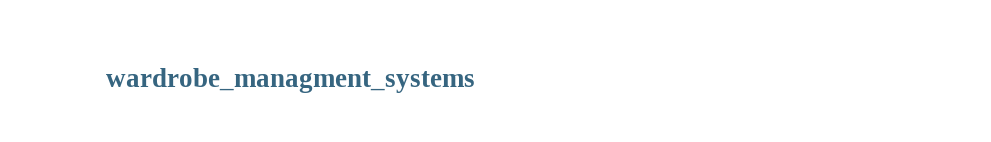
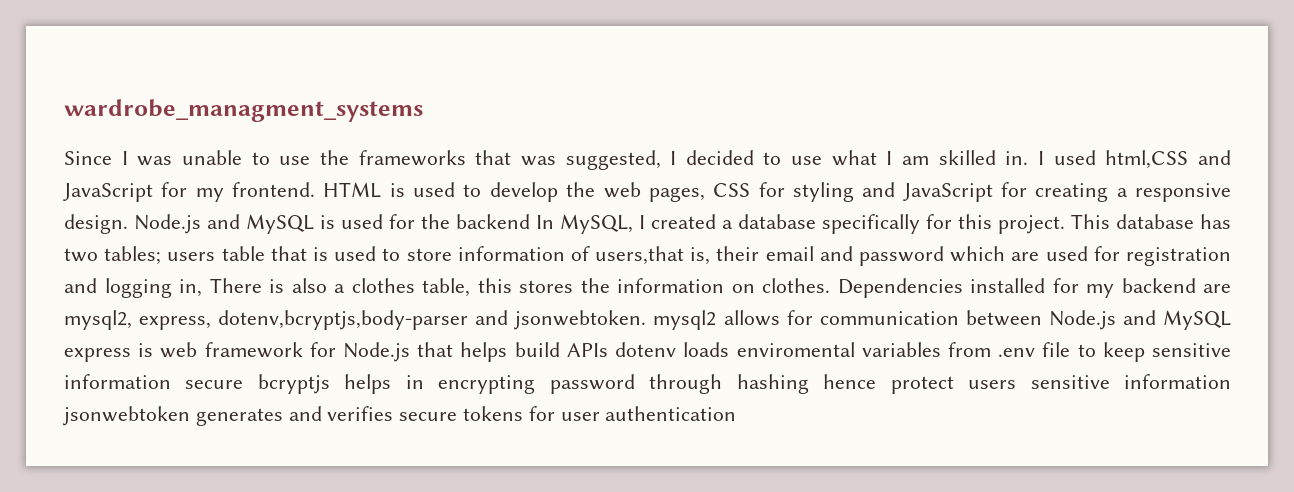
(475, 80) none -> [64,150,1232,170] [63,182,1231,202] [64,214,1231,234] [64,246,1231,266] [64,278,1231,298] [64,310,1231,330] [64,342,1231,362] [64,374,1231,394] [63,406,737,426] // Since I was unable to use the frameworks that was suggested, I decided to use what I am skilled in. I used html,CSS and JavaScript for my frontend. HTML is used to develop the web pages, CSS for styling and JavaScript for creating a responsive design. Node.js and MySQL is used for the backend In MySQL, I created a database specifically for this project. This database has two tables; users table that is used to store information of users,that is, their email and password which are used for registration and logging in, There is also a clothes table, this stores the information on clothes. Dependencies installed for my backend are mysql2, express, dotenv,bcryptjs,body-parser and jsonwebtoken. mysql2 allows for communication between Node.js and MySQL express is web framework for Node.js that helps build APIs dotenv loads enviromental variables from .env file to keep sensitive information secure bcryptjs helps in encrypting password through hashing hence protect users sensitive information jsonwebtoken generates and verifies secure tokens for user authentication

